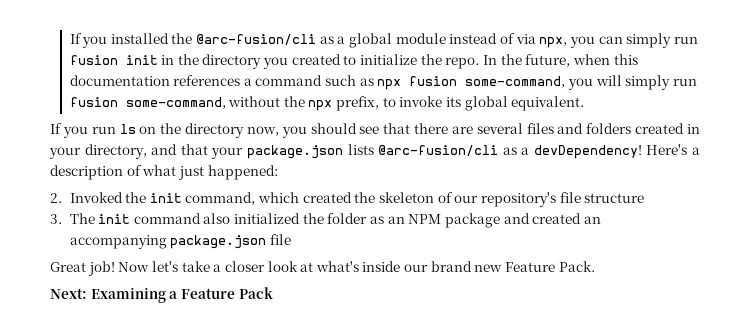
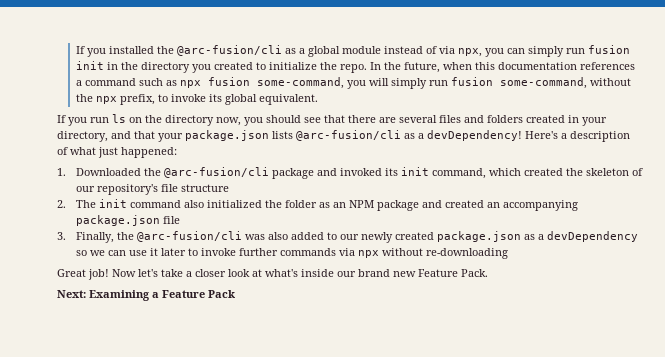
[50,192,147,203] 2. Invoked the -> [57,167,398,179] 1. Downloaded the @arc-fusion/cli package and invoked its
[50,214,62,224] 3. -> [57,200,66,208] 2.
(291, 239) none -> [57,231,638,243] [75,248,508,259] // 3. Finally, the @arc-fusion/cli was also added to our newly created package.json as a devDependency so we can use it later to invoke further commands via npx without re-downloading

